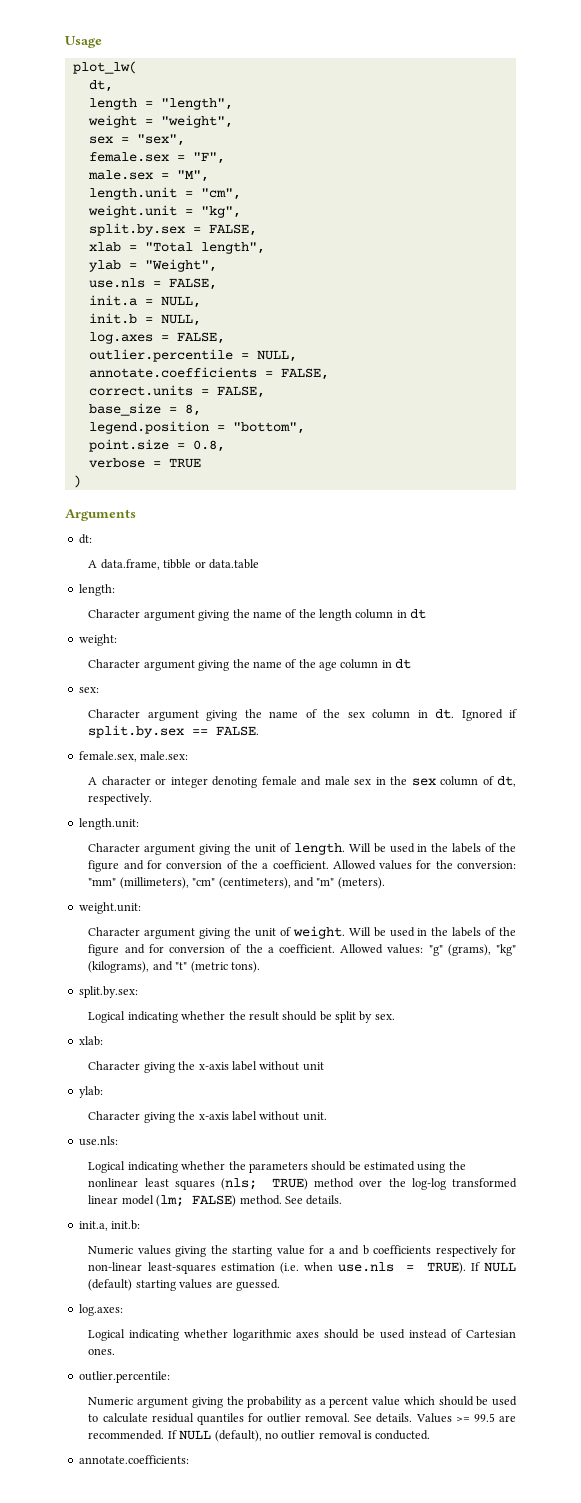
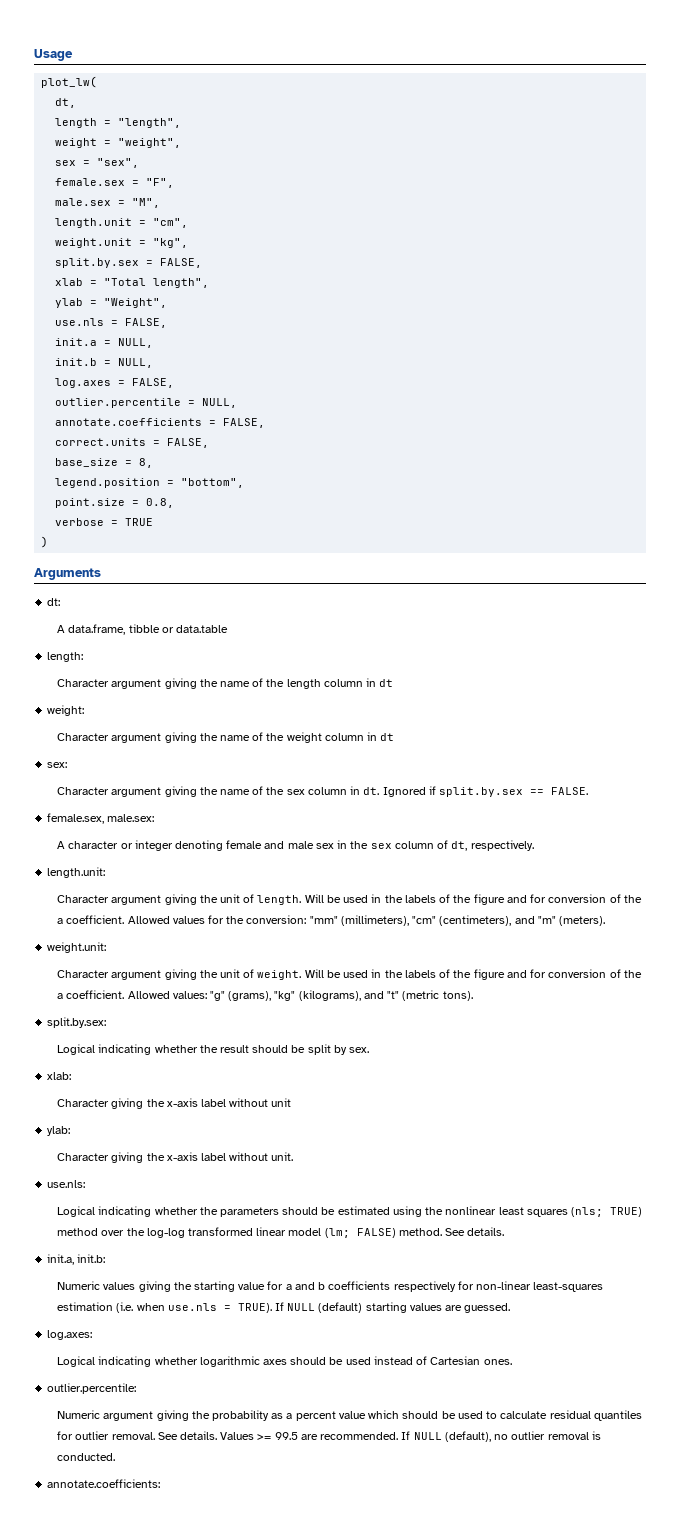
[319,661,338,671] age -> [286,732,322,743] weight

